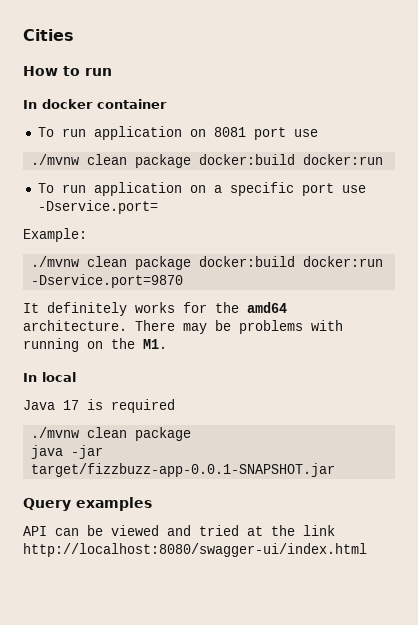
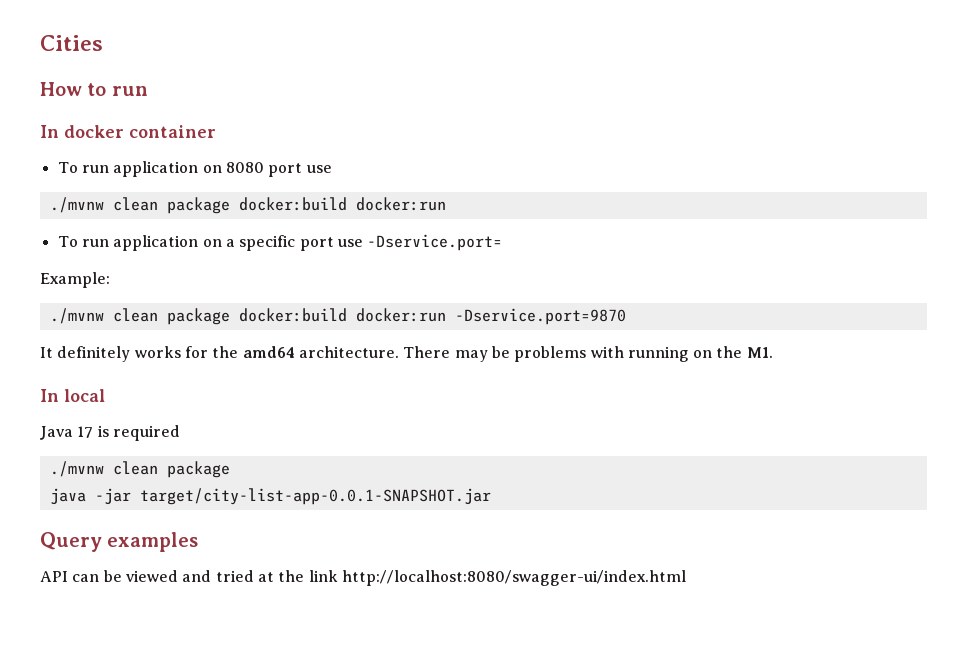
[213,127,246,137] 8081 -> [225,162,264,173] 8080
[31,463,336,477] target/fizzbuzz-app-0.0.1-SNAPSHOT.jar -> [139,488,491,505] target/city-list-app-0.0.1-SNAPSHOT.jar

